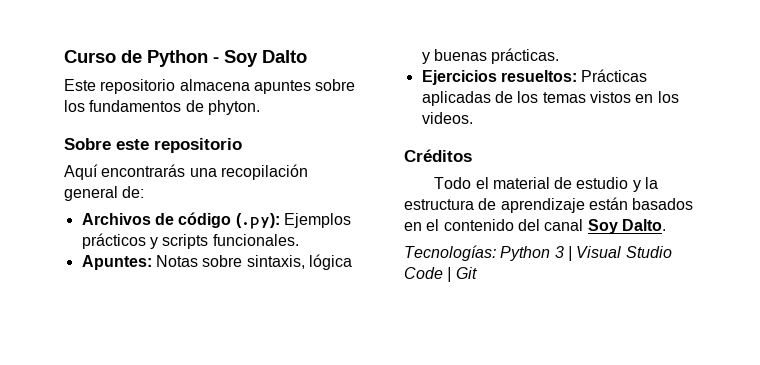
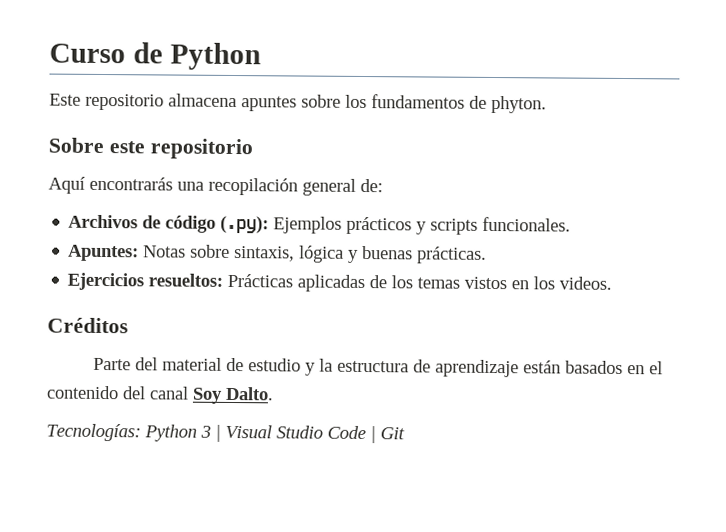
[213,50,307,67] - Soy Dalto -> (261, 56) none
[434,177,489,189] Todo el -> [93,357,159,371] Parte del

